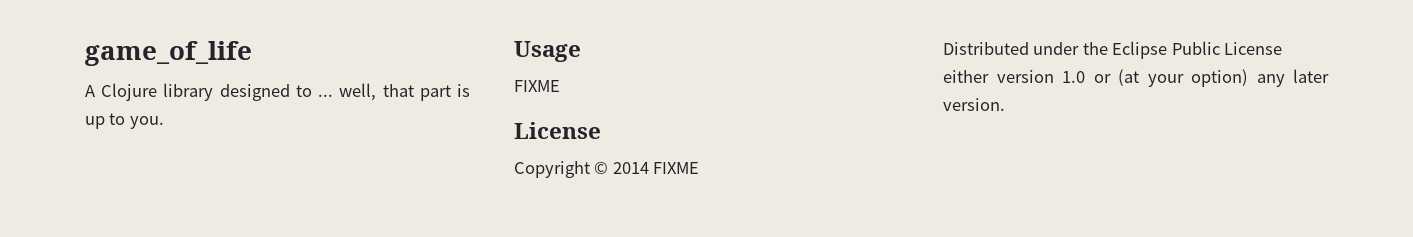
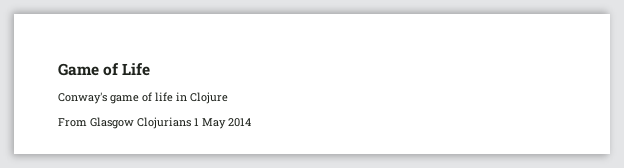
[85,41,252,66] [85,83,471,101] [85,113,164,129] [514,41,581,62] [514,80,560,92] [514,122,601,139] [514,161,700,178] [943,41,1283,59] [943,69,1329,87] [943,98,1005,111] game_of_life // A Clojure library designed to ... well, that part is up to you. // Usage // FIXME // License // Copyright © 2014 FIXME // Distributed under the Eclipse Public License either version 1.0 or (at your option) any later version. -> [58,63,151,76] [58,92,228,104] [58,117,251,129] Game of Life // Conway's game of life in Clojure // From Glasgow Clojurians 1 May 2014

